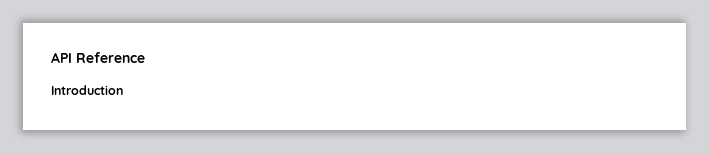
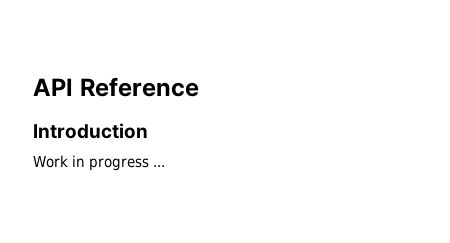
(123, 90) none -> [33,155,166,171] // Work in progress ...

